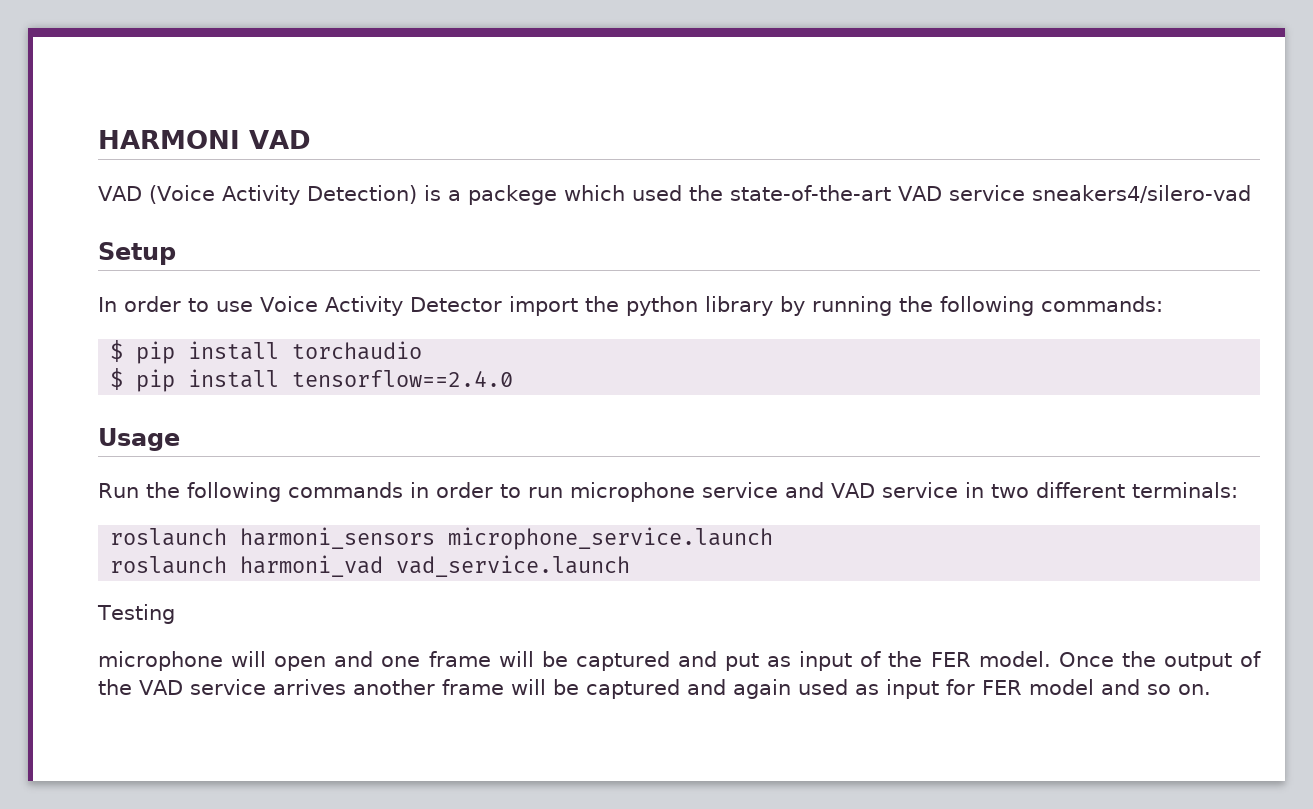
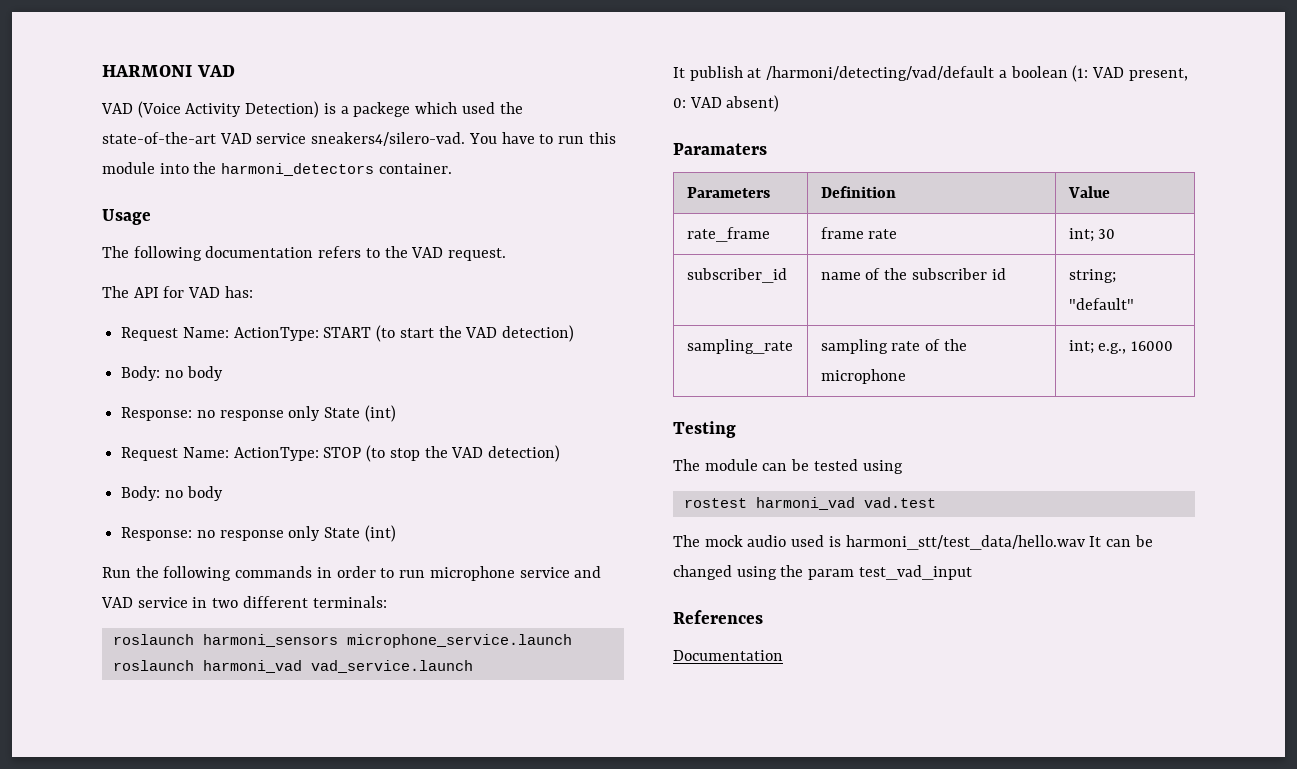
[1031,185,1251,203] [98,242,176,265] [98,296,1163,316] [110,340,423,364] [110,368,514,392] [98,428,180,451] sneakers4/silero-vad // Setup // In order to use Voice Activity Detector import the python library by running the following commands: // $ pip install torchaudio // $ pip install tensorflow==2.4.0 // Usage -> [311,132,616,146] [102,162,452,176] [102,209,151,225] [102,246,507,261] [102,286,253,298] [121,325,575,342] [121,366,223,381] [121,405,396,422] [121,445,561,462] [121,486,223,501] [121,525,396,542] sneakers4/silero-vad. You have to run this module into the harmoni_detectors container. // Usage // The following documentation refers to the VAD request. // The API for VAD has: // Request Name: ActionType: START (to start the VAD detection) // Body: no body // Response: no response only State (int) // Request Name: ActionType: STOP (to stop the VAD detection) // Body: no body // Response: no response only State (int)
[97,604,175,624] [98,651,1261,671] [98,679,1211,699] Testing // microphone will open and one frame will be captured and put as input of the FER model. Once the output of the VAD service arrives another frame will be captured and again used as input for FER model and so on. -> [673,65,1188,82] [673,95,780,112] [673,143,767,155] [686,187,770,198] [820,186,896,198] [1067,186,1110,198] [686,227,770,242] [820,227,898,239] [1068,228,1116,242] [686,268,787,283] [820,268,1006,280] [1068,269,1116,283] [1068,298,1134,310] [686,339,793,354] [820,339,967,354] [820,369,906,384] [1068,340,1174,354] [673,421,736,438] [673,459,903,474] [683,497,936,510] [673,535,1153,550] [673,565,972,580] [673,610,763,624] [673,650,783,661] It publish at /harmoni/detecting/vad/default a boolean (1: VAD present, 0: VAD absent) // Paramaters // Parameters | Definition | Value // rate_frame | frame rate | int; 30 // subscriber_id | name of the subscriber id | string; "default" // sampling_rate | sampling rate of the microphone | int; e.g., 16000 // Testing // The module can be tested using // rostest harmoni_vad vad.test // The mock audio used is harmoni_stt/test_data/hello.wav It can be changed using the param test_vad_input // References // Documentation

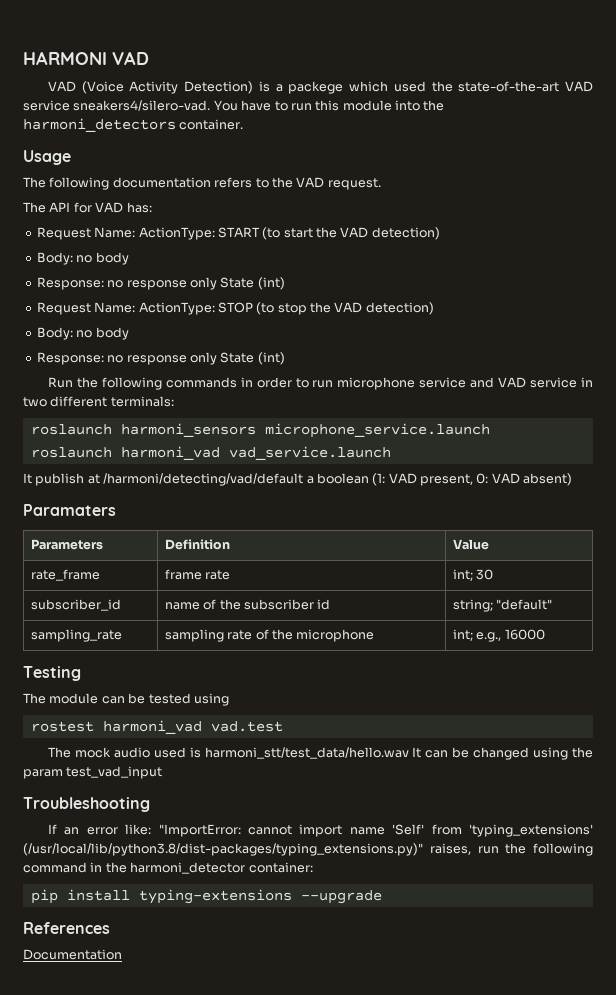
(972, 572) none -> [23,797,150,812] [48,824,593,837] [23,843,593,856] [23,862,313,874] [30,889,382,904] // Troubleshooting // If an error like: "ImportError: cannot import name 'Self' from 'typing_extensions' (/usr/local/lib/python3.8/dist-packages/typing_extensions.py)" raises, run the following command in the harmoni_detector container: // pip install typing-extensions --upgrade

